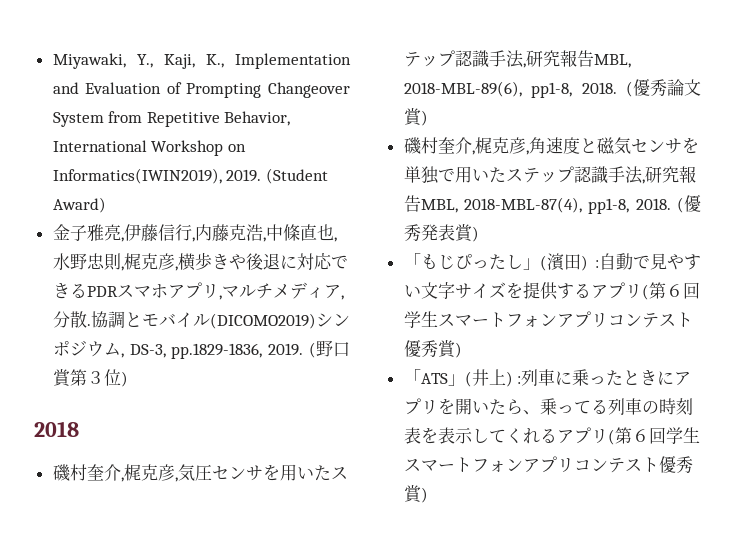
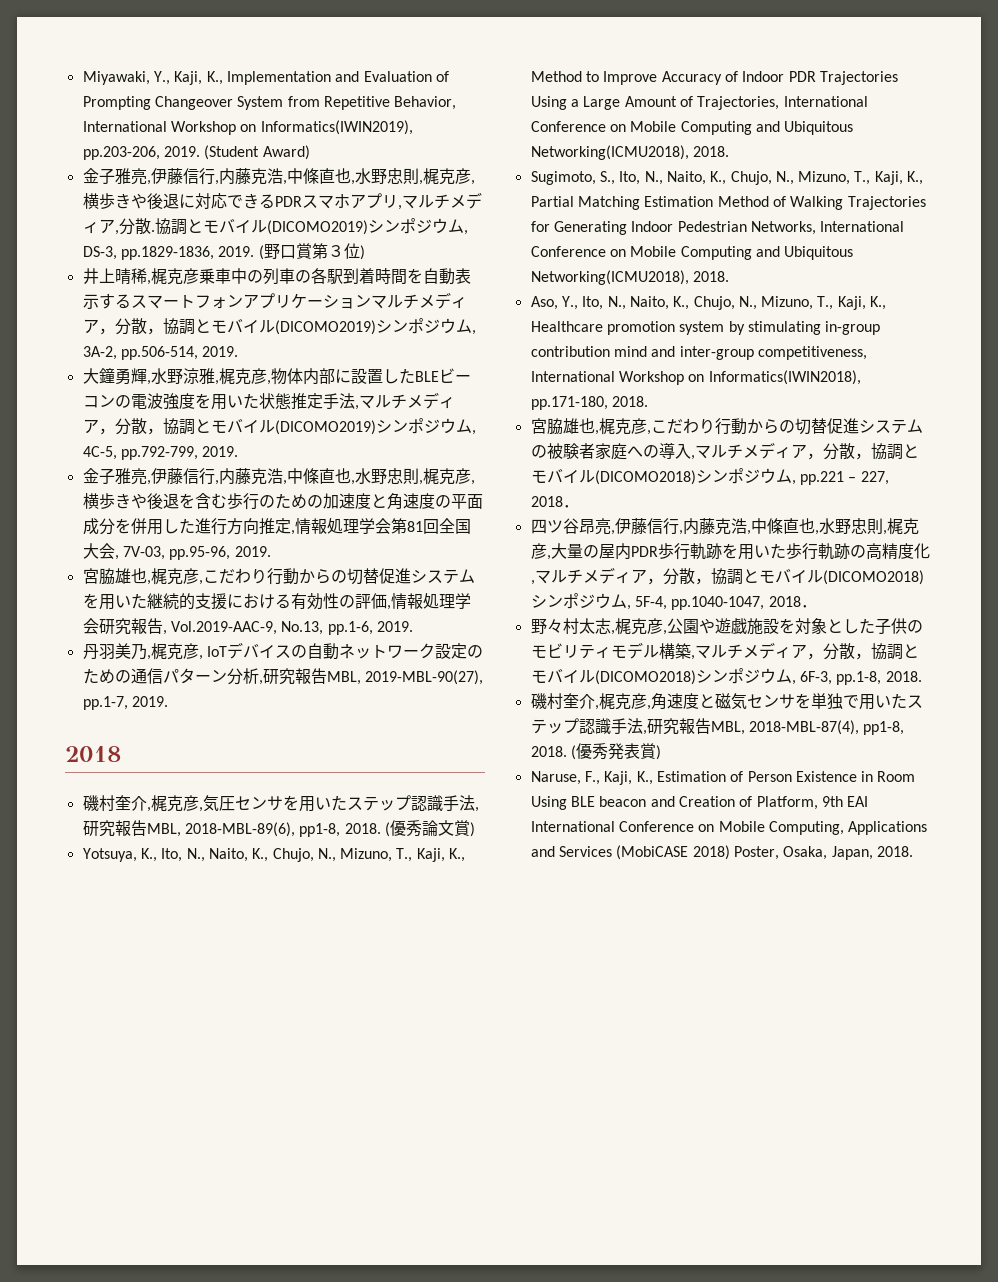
(222, 176) none -> [82,146,160,160] pp.203-206,
(128, 379) none -> [82,268,471,285] [82,292,467,309] [82,318,476,335] [82,346,239,360] [82,368,471,385] [82,392,455,410] [82,418,476,435] [82,446,239,460] [82,468,475,485] [82,493,483,510] [82,518,471,535] [82,543,271,560] [82,568,475,585] [82,593,471,610] [82,618,413,635] [82,642,483,660] [82,668,483,685] [82,696,168,710] // 井上晴稀,梶克彦乗車中の列車の各駅到着時間を自動表示するスマートフォンアプリケーションマルチメディア，分散，協調とモバイル(DICOMO2019)シンポジウム, 3A-2, pp.506-514, 2019. // 大鐘勇輝,水野涼雅,梶克彦,物体内部に設置したBLEビーコンの電波強度を用いた状態推定手法,マルチメディア，分散，協調とモバイル(DICOMO2019)シンポジウム, 4C-5, pp.792-799, 2019. // 金子雅亮,伊藤信行,内藤克浩,中條直也,水野忠則,梶克彦,横歩きや後退を含む歩行のための加速度と角速度の平面成分を併用した進行方向推定,情報処理学会第81回全国大会, 7V-03, pp.95-96, 2019. // 宮脇雄也,梶克彦,こだわり行動からの切替促進システムを用いた継続的支援における有効性の評価,情報処理学会研究報告, Vol.2019-AAC-9, No.13, pp.1-6, 2019. // 丹羽美乃,梶克彦, IoTデバイスの自動ネットワーク設定のための通信パターン分析,研究報告MBL, 2019-MBL-90(27), pp.1-7, 2019.
(428, 118) none -> [82,848,466,862] [530,71,898,85] [530,96,868,110] [530,121,854,135] [530,145,729,160] [530,171,924,185] [530,196,926,210] [530,221,905,235] [530,246,854,260] [530,270,729,285] [530,296,887,310] [530,321,881,335] [530,346,867,360] [530,370,861,385] [530,396,648,410] [530,418,923,435] [530,442,919,460] [530,468,889,485] [530,496,579,508] [530,518,919,535] [530,543,930,560] [530,567,924,585] [530,593,817,610] [530,618,923,635] [530,642,919,660] [530,668,922,685] // Yotsuya, K., Ito, N., Naito, K., Chujo, N., Mizuno, T., Kaji, K., Method to Improve Accuracy of Indoor PDR Trajectories Using a Large Amount of Trajectories, International Conference on Mobile Computing and Ubiquitous Networking(ICMU2018), 2018. // Sugimoto, S., Ito, N., Naito, K., Chujo, N., Mizuno, T., Kaji, K., Partial Matching Estimation Method of Walking Trajectories for Generating Indoor Pedestrian Networks, International Conference on Mobile Computing and Ubiquitous Networking(ICMU2018), 2018. // Aso, Y., Ito, N., Naito, K., Chujo, N., Mizuno, T., Kaji, K., Healthcare promotion system by stimulating in-group contribution mind and inter-group competitiveness, International Workshop on Informatics(IWIN2018), pp.171-180, 2018. // 宮脇雄也,梶克彦,こだわり行動からの切替促進システムの被験者家庭への導入,マルチメディア，分散，協調とモバイル(DICOMO2018)シンポジウム, pp.221 – 227, 2018． // 四ツ谷昂亮,伊藤信行,内藤克浩,中條直也,水野忠則,梶克彦,大量の屋内PDR歩行軌跡を用いた歩行軌跡の高精度化,マルチメディア，分散，協調とモバイル(DICOMO2018)シンポジウム, 5F-4, pp.1040-1047, 2018． // 野々村太志,梶克彦,公園や遊戯施設を対象とした子供のモビリティモデル構築,マルチメディア，分散，協調とモバイル(DICOMO2018)シンポジウム, 6F-3, pp.1-8, 2018.
[403,253,701,271] [403,282,700,300] [403,311,693,328] [403,340,462,358] [403,369,692,387] [403,398,693,415] [403,427,700,445] [403,456,693,474] [403,485,428,503] 「もじぴったし」(濱田) :自動で見やすい文字サイズを提供するアプリ(第６回学生スマートフォンアプリコンテスト優秀賞) // 「ATS」(井上) :列車に乗ったときにアプリを開いたら、乗ってる列車の時刻表を表示してくれるアプリ(第６回学生スマートフォンアプリコンテスト優秀賞) -> [530,771,916,785] [530,796,869,810] [530,821,928,835] [530,845,913,860] Naruse, F., Kaji, K., Estimation of Person Existence in Room Using BLE beacon and Creation of Platform, 9th EAI International Conference on Mobile Computing, Applications and Services (MobiCASE 2018) Poster, Osaka, Japan, 2018.

